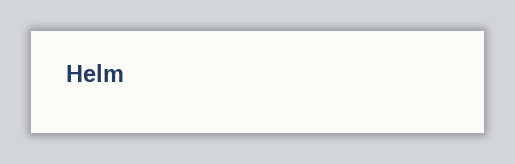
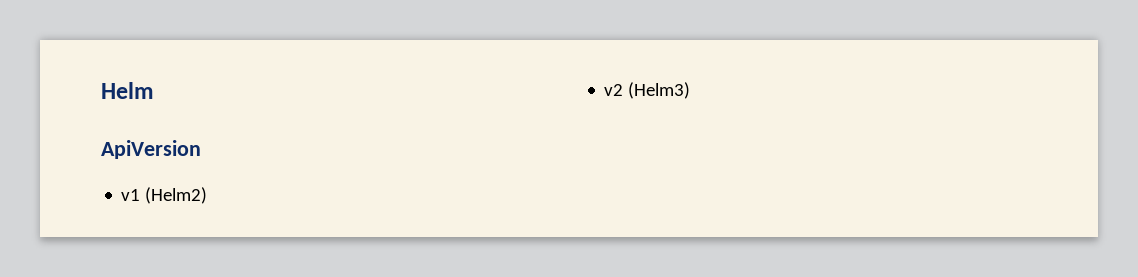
(124, 73) none -> [101,140,201,159] [121,187,208,204] [604,82,691,99] // ApiVersion // v1 (Helm2) // v2 (Helm3)

